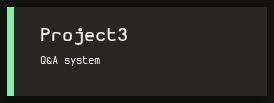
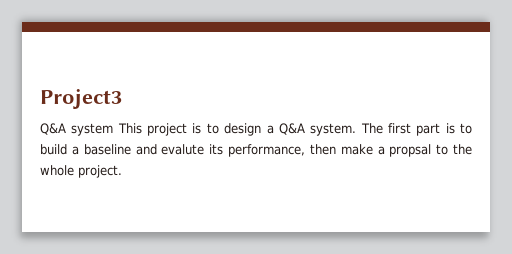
(100, 61) none -> [117,123,472,136] [40,144,472,157] [40,165,122,178] This project is to design a Q&A system. The first part is to build a baseline and evalute its performance, then make a propsal to the whole project.

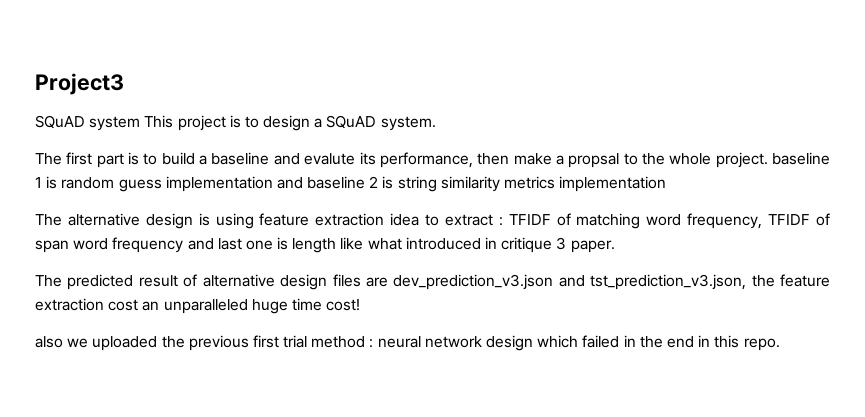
[40,123,66,135] Q&A -> [35,115,85,129] SQuAD
[278,123,305,135] Q&A -> [326,115,377,129] SQuAD
(357, 129) none -> (436, 123) //
(122, 171) none -> [772,152,831,165] [35,176,667,192] [35,213,830,229] [35,237,615,253] [35,274,830,290] [35,298,361,314] [35,335,780,351] baseline 1 is random guess implementation and baseline 2 is string similarity metrics implementation // The alternative design is using feature extraction idea to extract : TFIDF of matching word frequency, TFIDF of span word frequency and last one is length like what introduced in critique 3 paper. // The predicted result of alternative design files are dev_prediction_v3.json and tst_prediction_v3.json, the feature extraction cost an unparalleled huge time cost! // also we uploaded the previous first trial method : neural network design which failed in the end in this repo.

